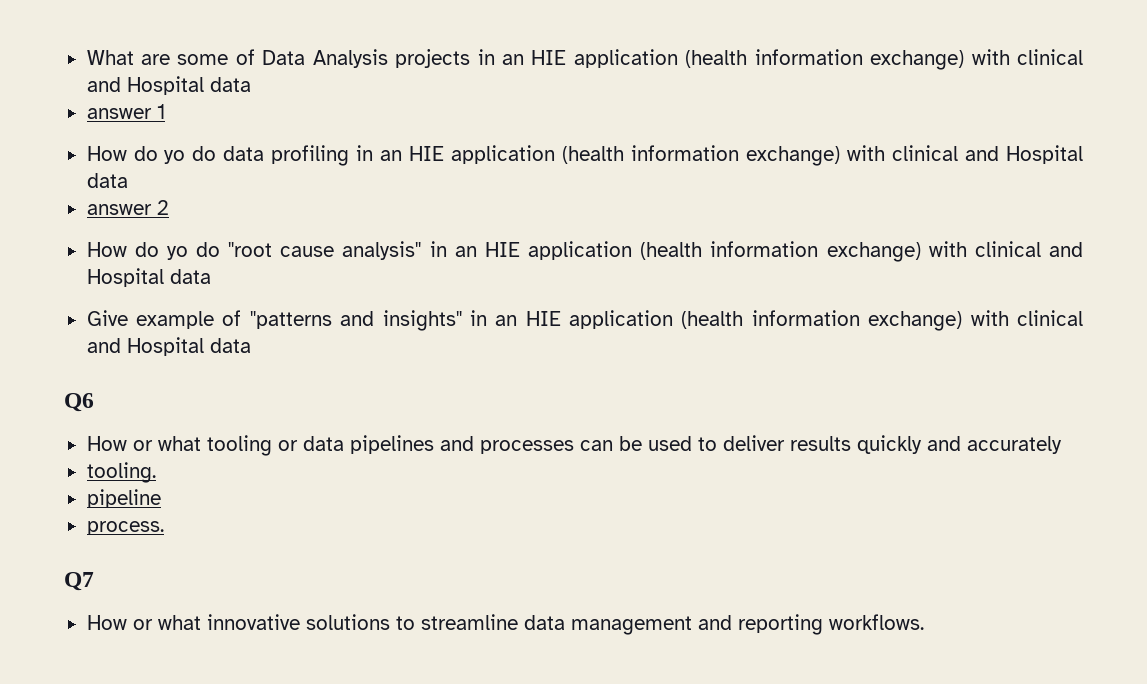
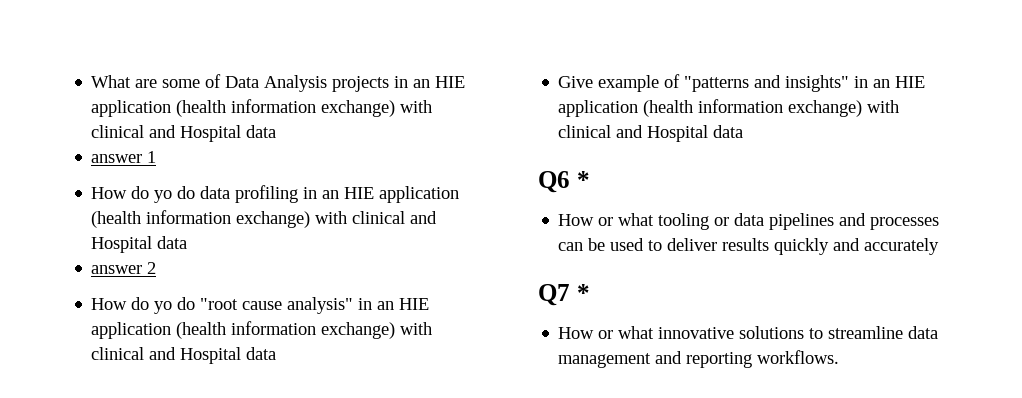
(94, 402) none -> [576,171,590,188] *
[86,462,156,483] [86,489,161,508] [86,521,164,535] // tooling. // pipeline // process. -> (940, 246) none
(94, 581) none -> [576,284,590,301] *

